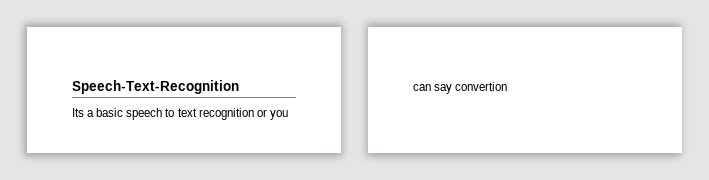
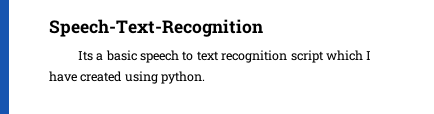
[256,109,288,120] [413,82,508,94] or you can say convertion -> [290,50,372,63] [49,71,206,84] script which I have created using python.

